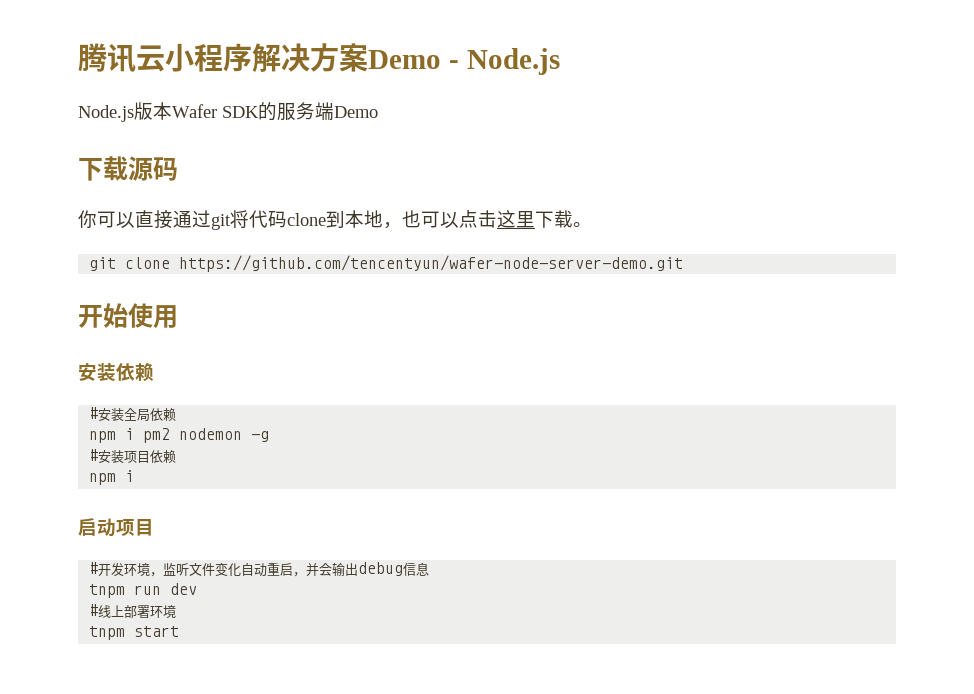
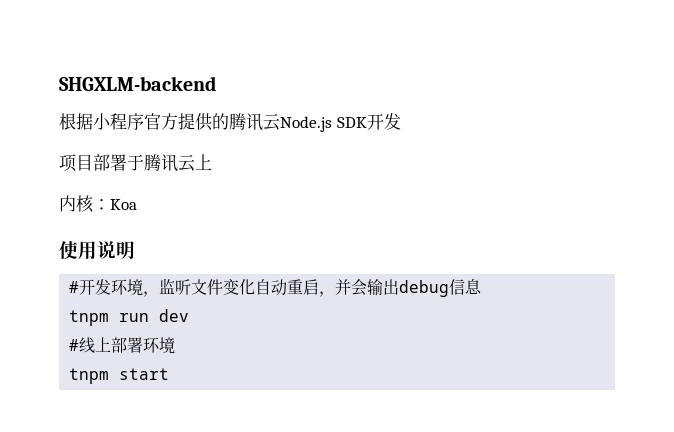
[78,43,560,75] [78,102,378,122] [78,156,178,181] [78,210,592,230] [89,255,684,272] [78,303,178,329] [78,363,154,382] [89,407,177,421] [89,428,270,443] [89,449,177,463] [89,470,135,485] [78,518,154,537] 腾讯云小程序解决方案Demo - Node.js // Node.js版本Wafer SDK的服务端Demo // 下载源码 // 你可以直接通过git将代码clone到本地，也可以点击这里下载。 // git clone https://github.com/tencentyun/wafer-node-server-demo.git // 开始使用 // 安装依赖 // #安装全局依赖 // npm i pm2 nodemon -g // #安装项目依赖 // npm i // 启动项目 -> [59,76,216,91] [59,113,401,132] [59,154,212,172] [59,195,137,213] [59,241,135,260] SHGXLM-backend // 根据小程序官方提供的腾讯云Node.js SDK开发 // 项目部署于腾讯云上 // 内核：Koa // 使用说明

